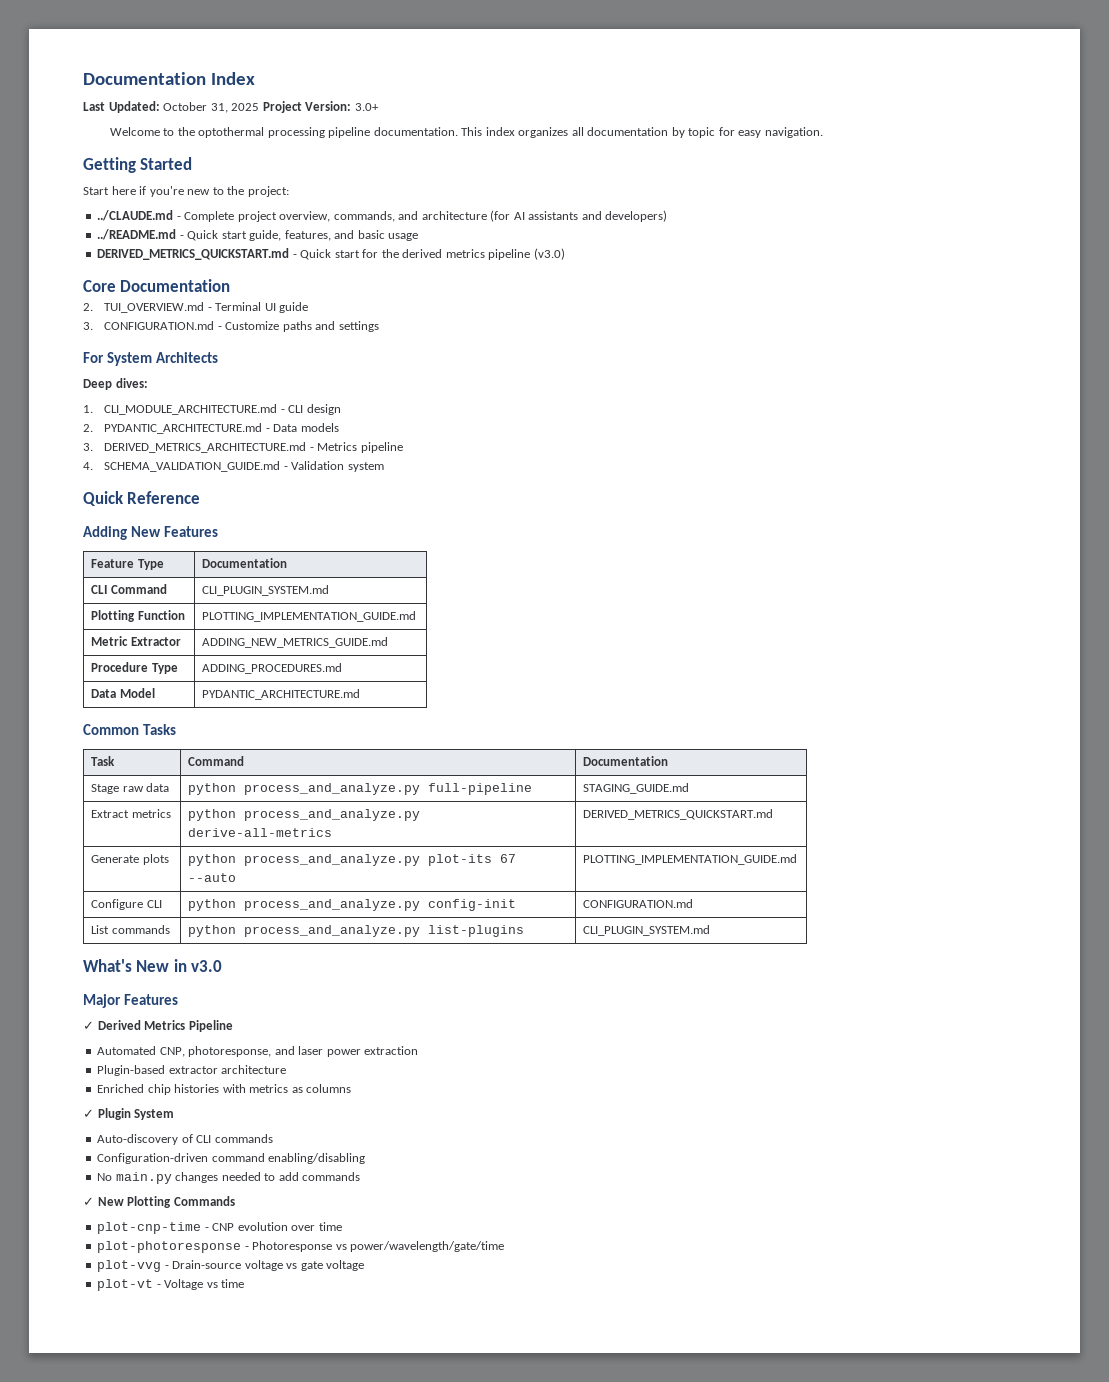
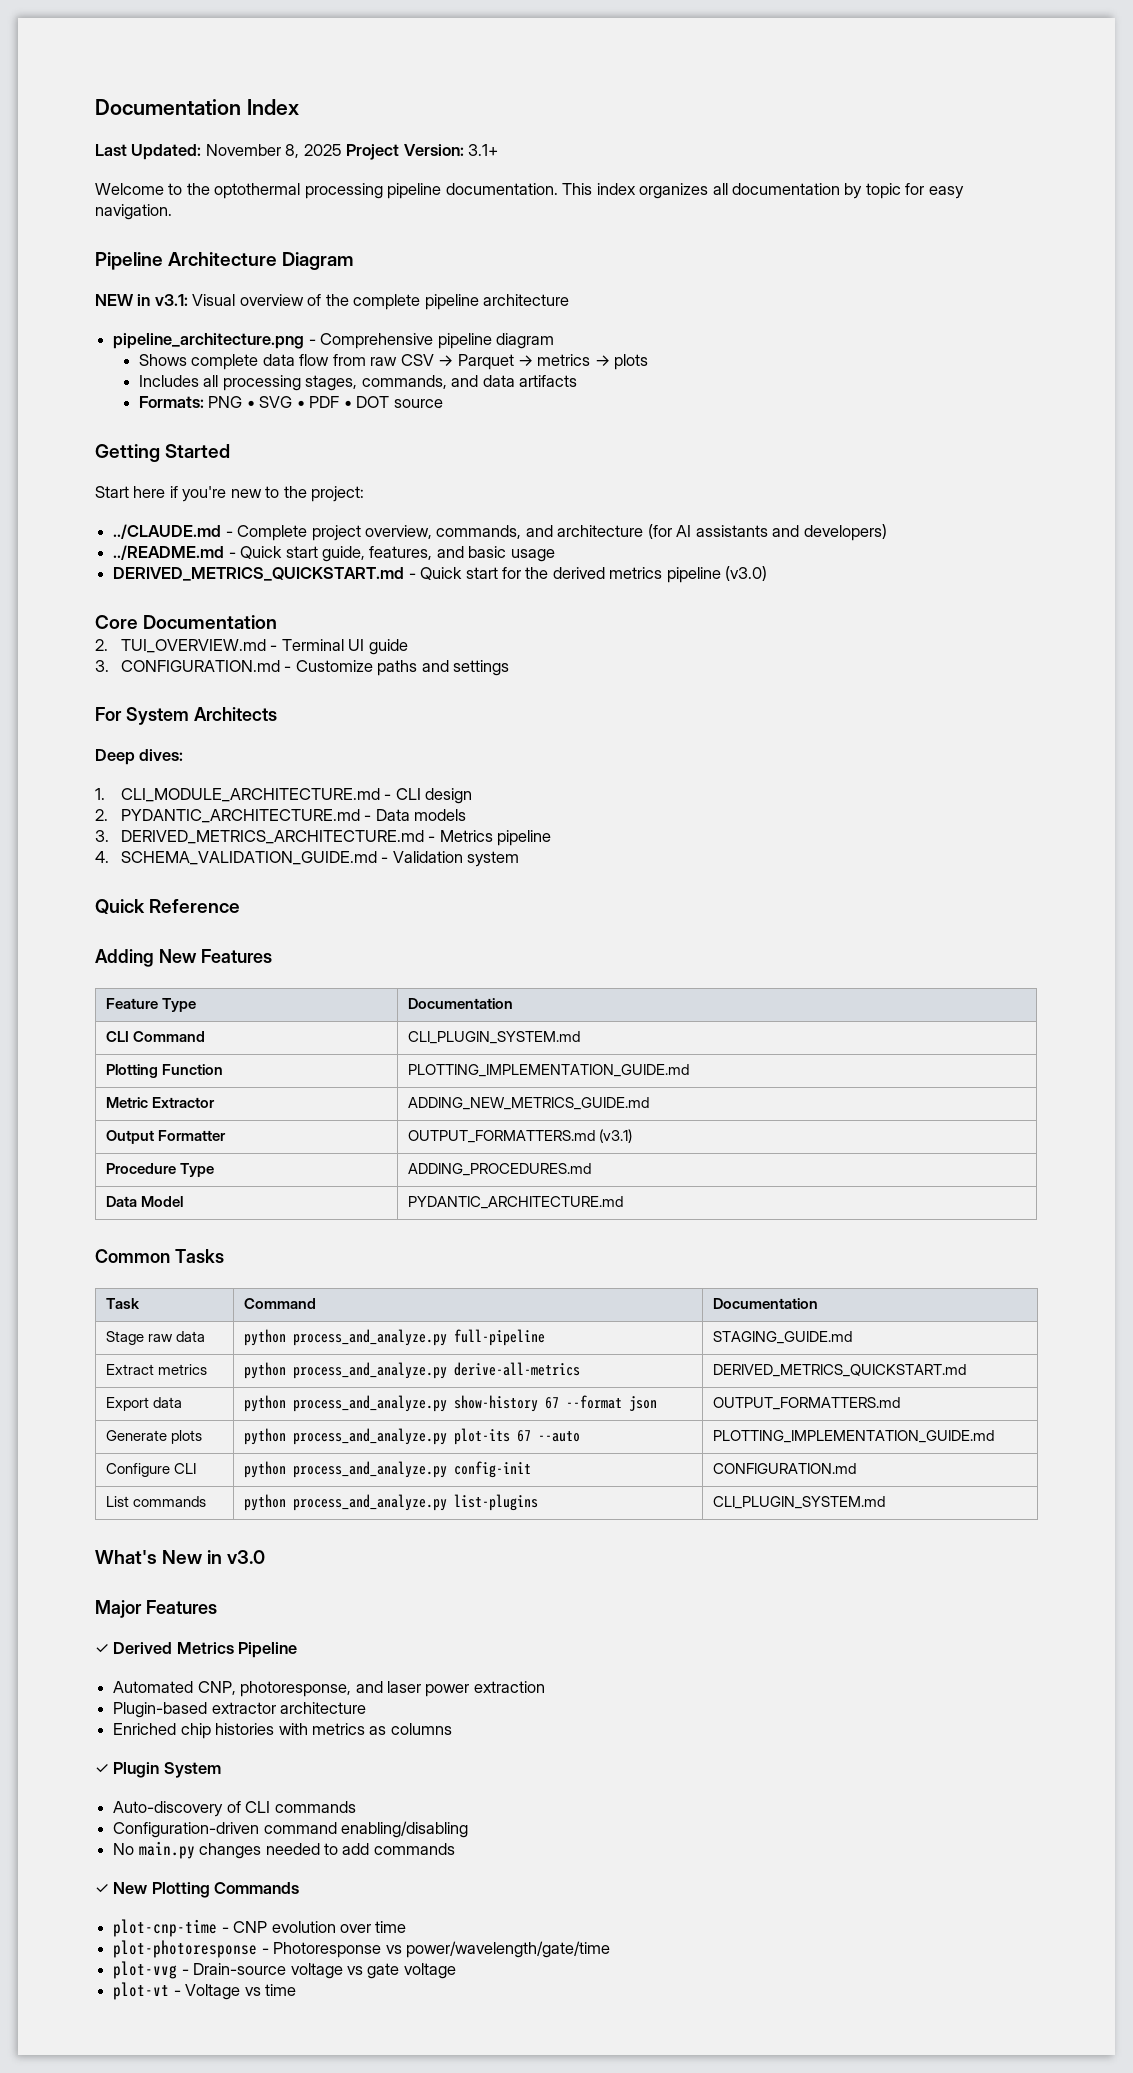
[163,102,228,113] October 31, -> [205,144,300,158] November 8,
[354,103,379,111] 3.0+ -> [468,144,499,156] 3.1+
(823, 132) none -> [95,252,355,270] [95,294,570,310] [113,333,554,349] [138,354,649,370] [138,375,578,391] [138,396,443,408] // Pipeline Architecture Diagram // NEW in v3.1: Visual overview of the complete pipeline architecture // pipeline_architecture.png - Comprehensive pipeline diagram // Shows complete data flow from raw CSV → Parquet → metrics → plots // Includes all processing stages, commands, and data artifacts // Formats: PNG • SVG • PDF • DOT source
(389, 642) none -> [106,1130,227,1144] [408,1129,633,1143] // Output Formatter | OUTPUT_FORMATTERS.md (v3.1)
(774, 814) none -> [106,1397,183,1411] [244,1395,658,1412] [713,1397,901,1410] // Export data | python process_and_analyze.py show-history 67 --format json | OUTPUT_FORMATTERS.md

